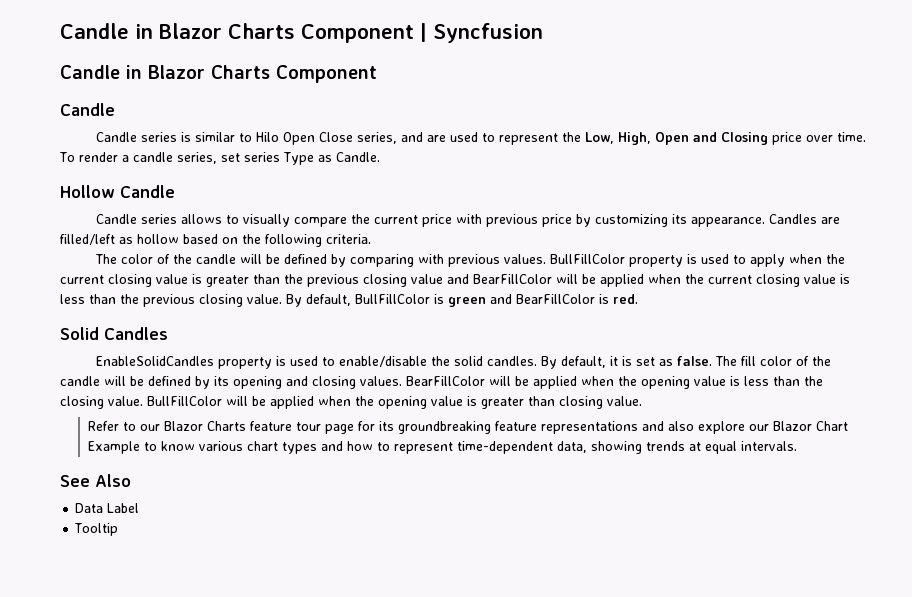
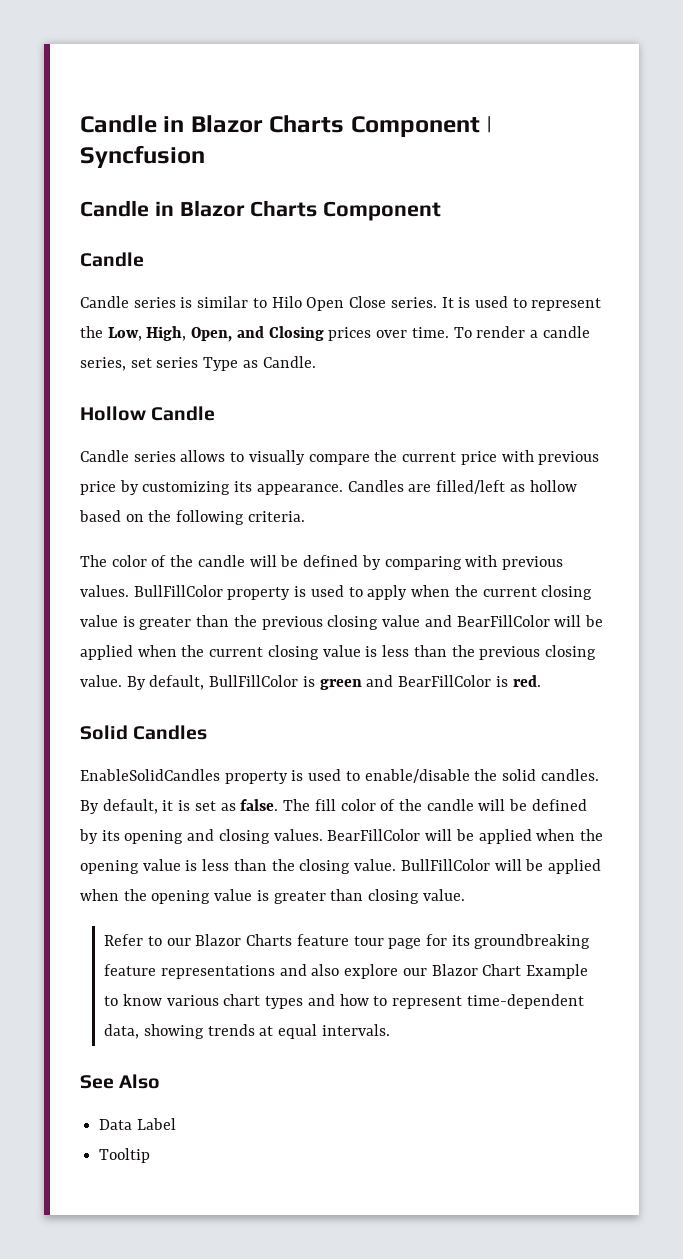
[357,132,447,144] series, and are -> [390,297,471,308] series. It is
[655,132,690,145] Open -> [191,327,233,342] Open,
[772,132,803,145] price -> [328,327,372,341] prices

